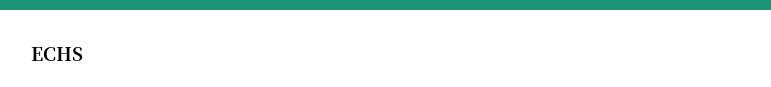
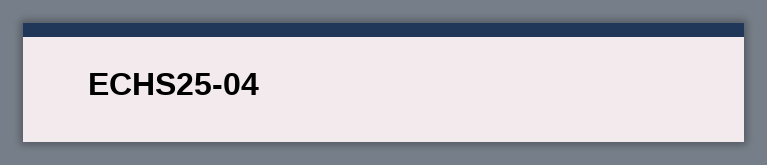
[31,47,83,61] ECHS -> [88,73,259,95] ECHS25-04

